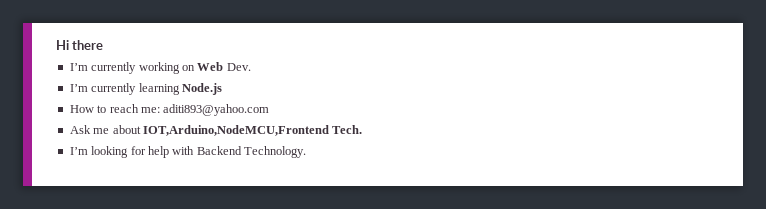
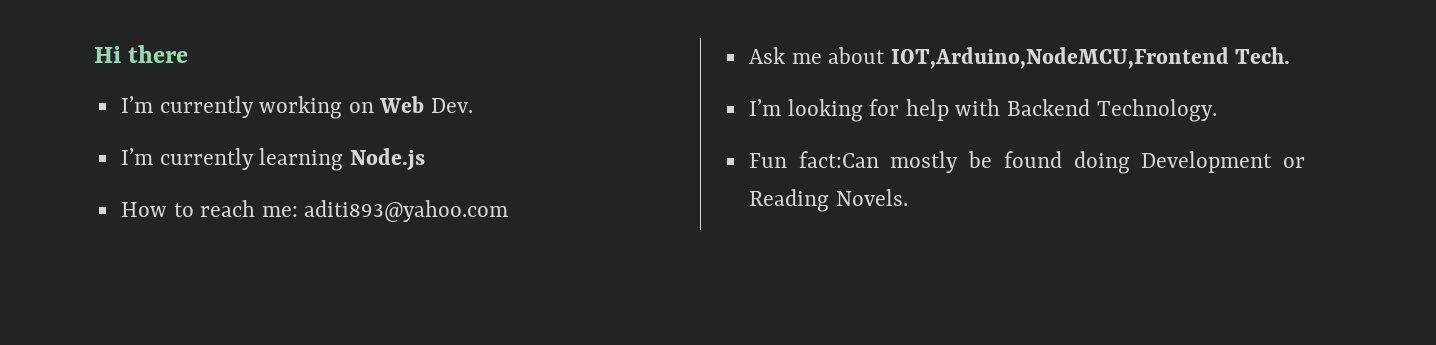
(306, 152) none -> [748,151,1305,174] [748,189,908,212] // Fun fact:Can mostly be found doing Development or Reading Novels.

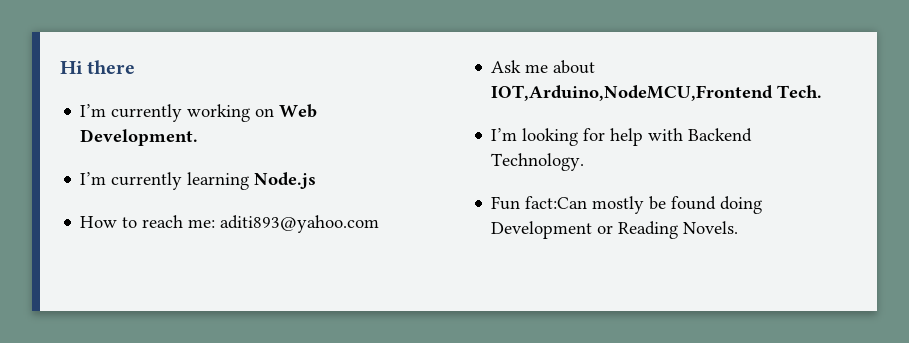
[431,98,474,113] Dev. -> [80,129,199,146] Development.

